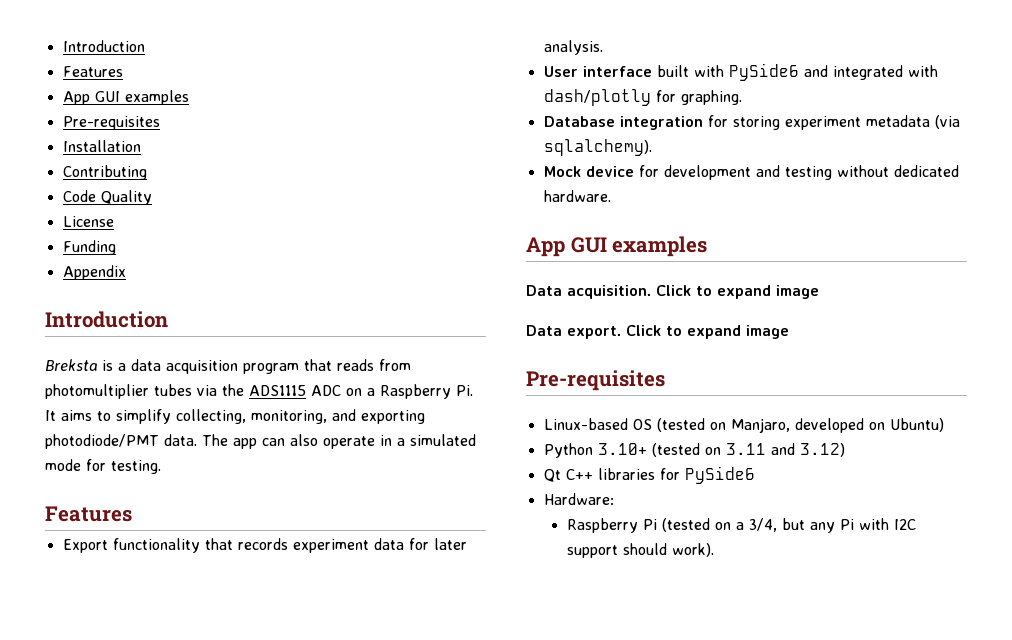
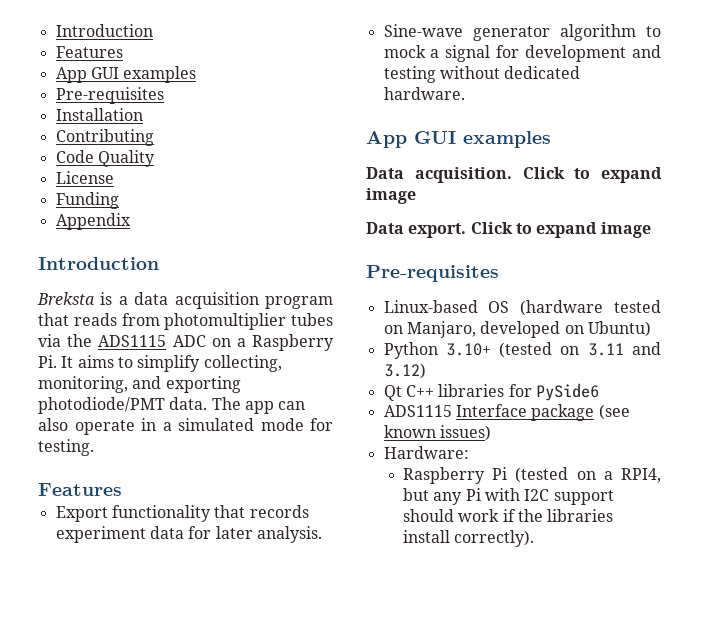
[543,63,938,81] [543,89,742,106] [543,115,960,130] [543,139,652,156] [543,166,634,177] User interface built with PySide6 and integrated with dash/plotly for graphing. // Database integration for storing experiment metadata (via sqlalchemy). // Mock device -> [383,24,661,41] [383,45,491,62] Sine-wave generator algorithm to mock a signal
[656,418,705,432] (tested -> [520,300,661,316] (hardware tested
(755, 475) none -> [383,404,630,421] [383,425,491,441] // ADS1115 Interface package (see known issues)
[748,518,777,532] 3/4, -> [621,468,661,483] RPI4,
[671,543,714,557] work). -> [458,509,614,522] [402,530,535,547] work if the libraries install correctly).

